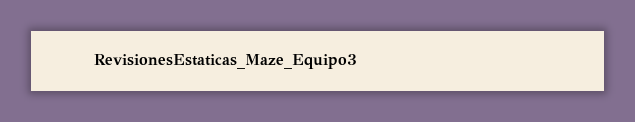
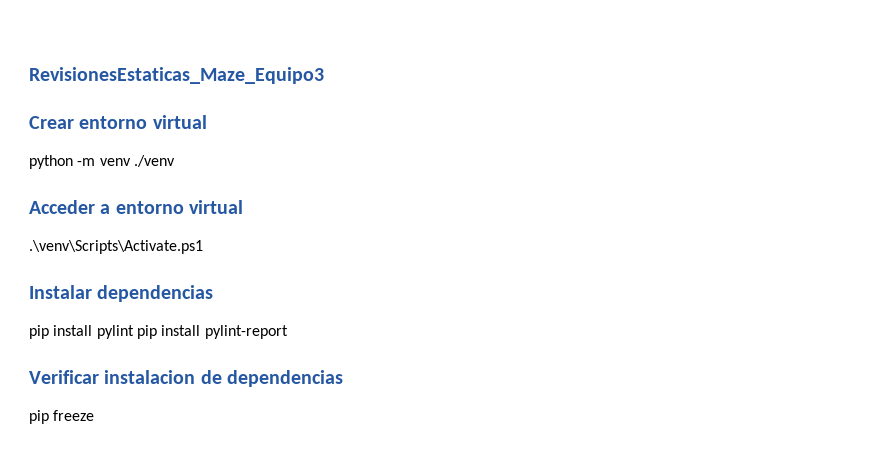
(357, 61) none -> [29,115,207,129] [29,155,175,169] [29,200,244,214] [29,240,203,254] [29,285,214,302] [29,325,288,339] [29,370,344,387] [29,410,95,424] // Crear entorno virtual // python -m venv ./venv // Acceder a entorno virtual // .\venv\Scripts\Activate.ps1 // Instalar dependencias // pip install pylint pip install pylint-report // Verificar instalacion de dependencias // pip freeze

